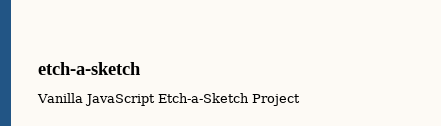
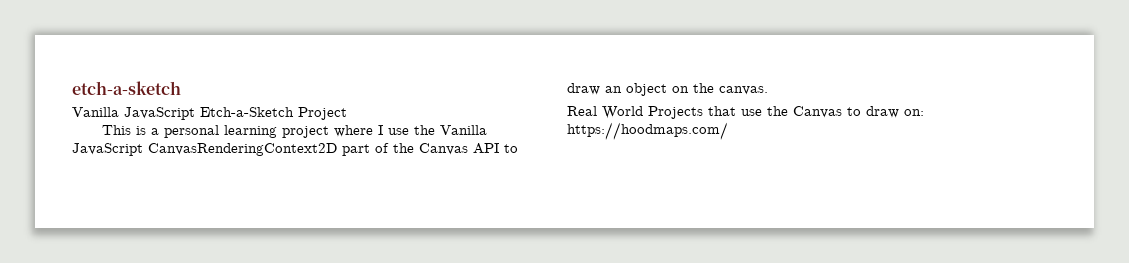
(300, 100) none -> [101,125,487,138] [72,143,518,156] [567,83,768,96] [567,106,924,119] [567,122,728,140] // This is a personal learning project where I use the Vanilla JavaScript CanvasRenderingContext2D part of the Canvas API to draw an object on the canvas. // Real World Projects that use the Canvas to draw on: https://hoodmaps.com/

